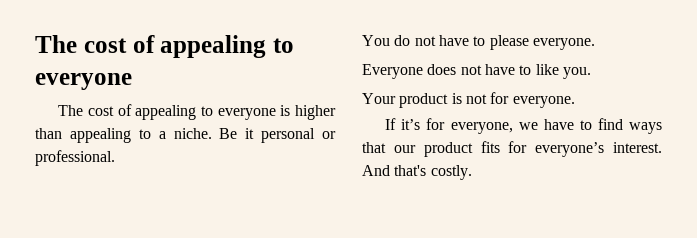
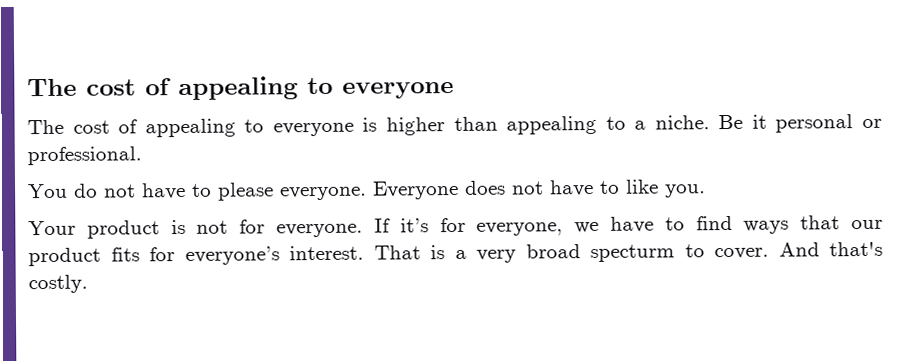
(595, 44) // -> (367, 193) none
(575, 102) // -> (364, 230) none
(662, 147) none -> [373,244,769,263] That is a very broad specturm to cover.

